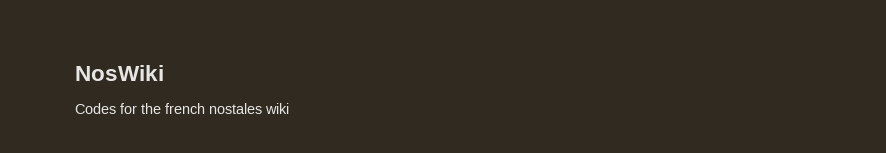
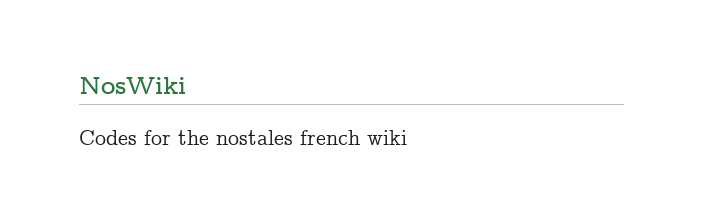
[165,103,262,114] french nostales -> [216,130,360,145] nostales french

